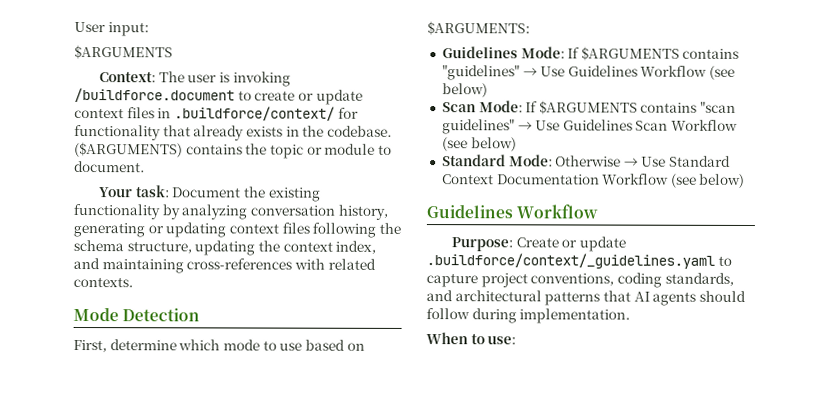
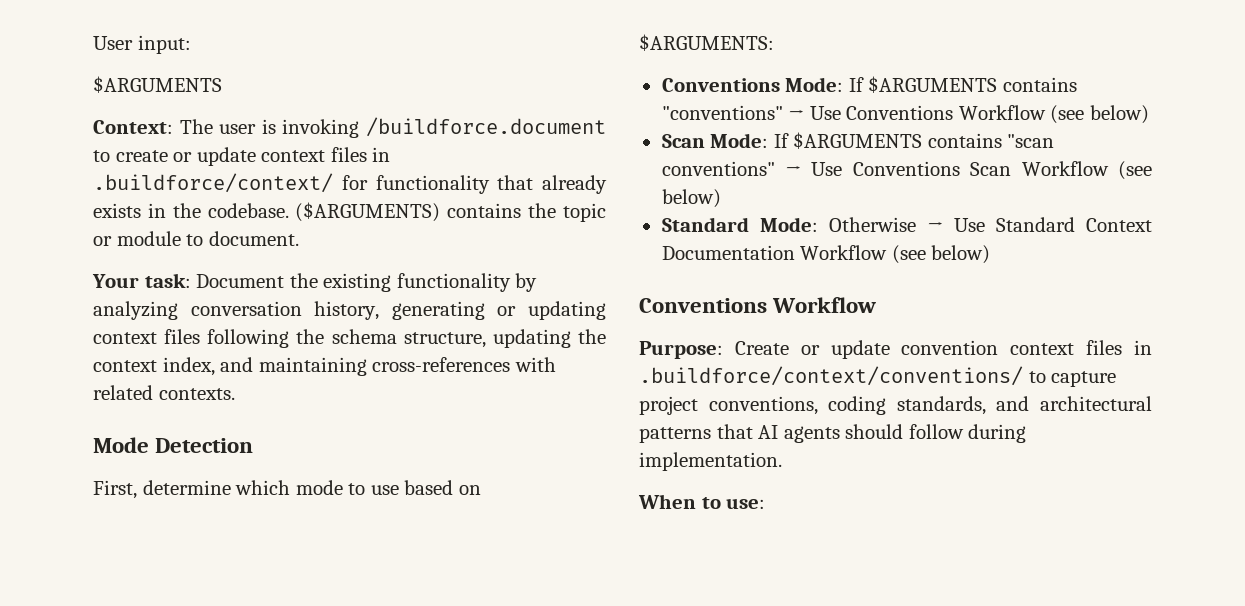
[441,46,740,61] [441,65,638,81] Guidelines Mode: If $ARGUMENTS contains "guidelines" → Use Guidelines -> [661,76,1077,93] [661,105,954,120] Conventions Mode: If $ARGUMENTS contains "conventions" → Use Conventions
[441,119,633,135] guidelines" → Use Guidelines -> [661,161,960,176] conventions" → Use Conventions
[426,204,513,219] Guidelines -> [639,298,767,313] Conventions
[426,253,715,269] .buildforce/context/_guidelines.yaml -> [901,340,1152,355] [639,366,1023,386] convention context files in .buildforce/context/conventions/

